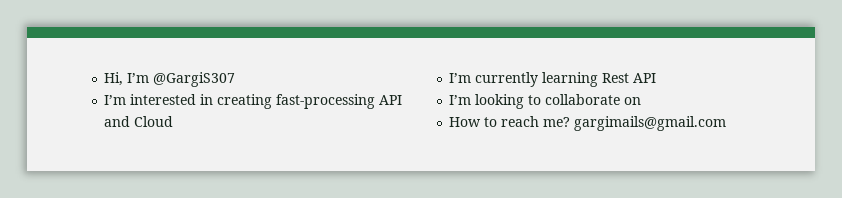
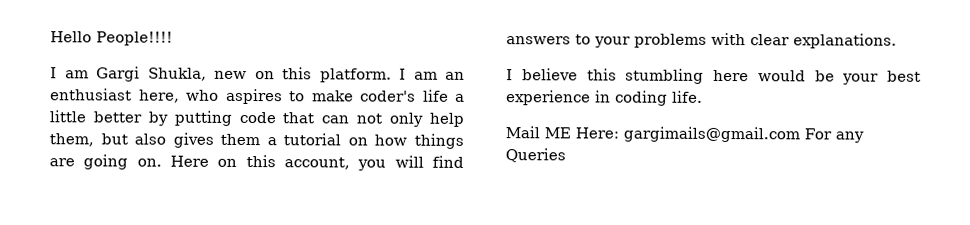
[104,72,236,87] [104,94,403,109] [104,116,174,127] [449,72,657,87] [449,94,642,109] [449,116,727,131] Hi, I’m @GargiS307 // I’m interested in creating fast-processing API and Cloud // I’m currently learning Rest API // I’m looking to collaborate on // How to reach me? gargimails@gmail.com -> [50,31,173,46] [50,66,465,83] [50,88,465,105] [49,110,465,127] [49,132,464,149] [49,154,464,171] [506,32,897,49] [506,68,921,85] [506,90,703,106] [505,126,864,143] [505,148,566,163] Hello People!!!! // I am Gargi Shukla, new on this platform. I am an enthusiast here, who aspires to make coder's life a little better by putting code that can not only help them, but also gives them a tutorial on how things are going on. Here on this account, you will find answers to your problems with clear explanations. // I believe this stumbling here would be your best experience in coding life. // Mail ME Here: gargimails@gmail.com For any Queries

